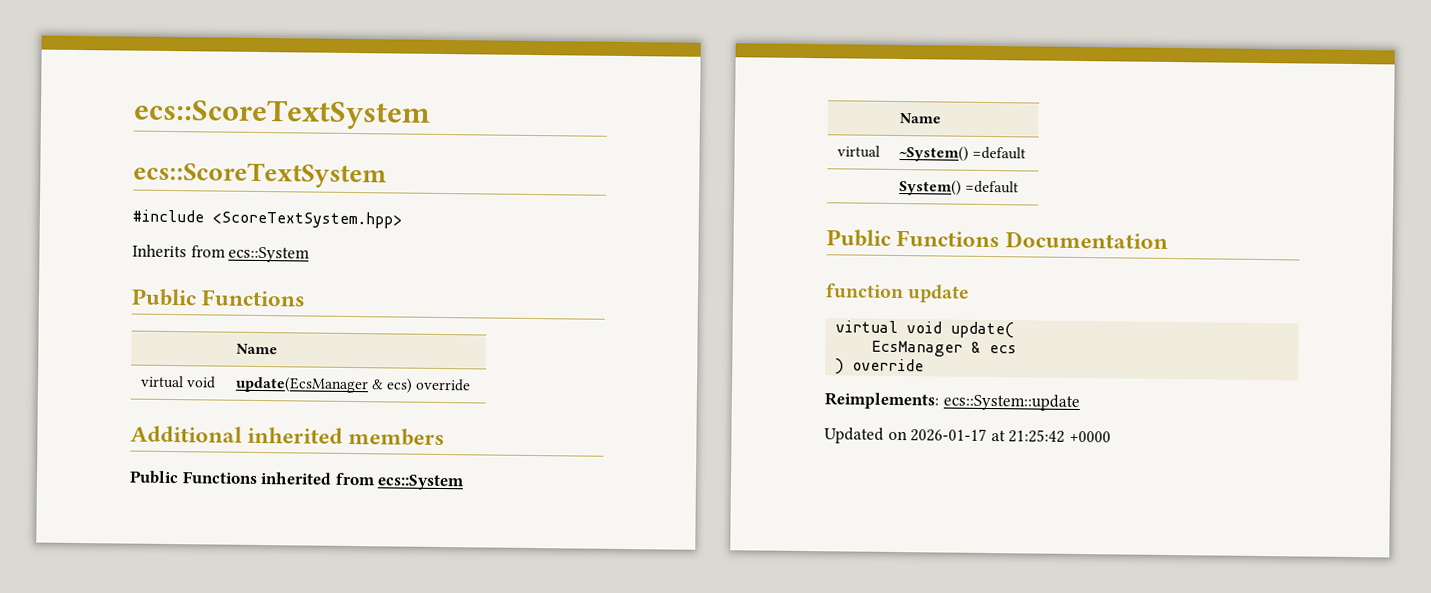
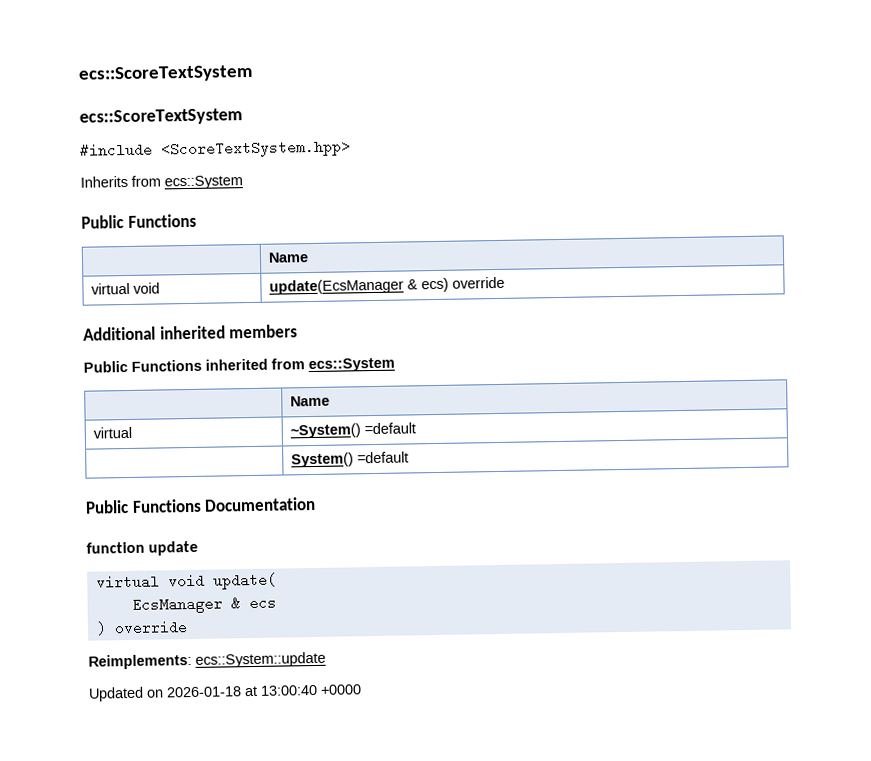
[910,428,1066,443] 2026-01-17 at 21:25:42 -> [166,684,318,698] 2026-01-18 at 13:00:40

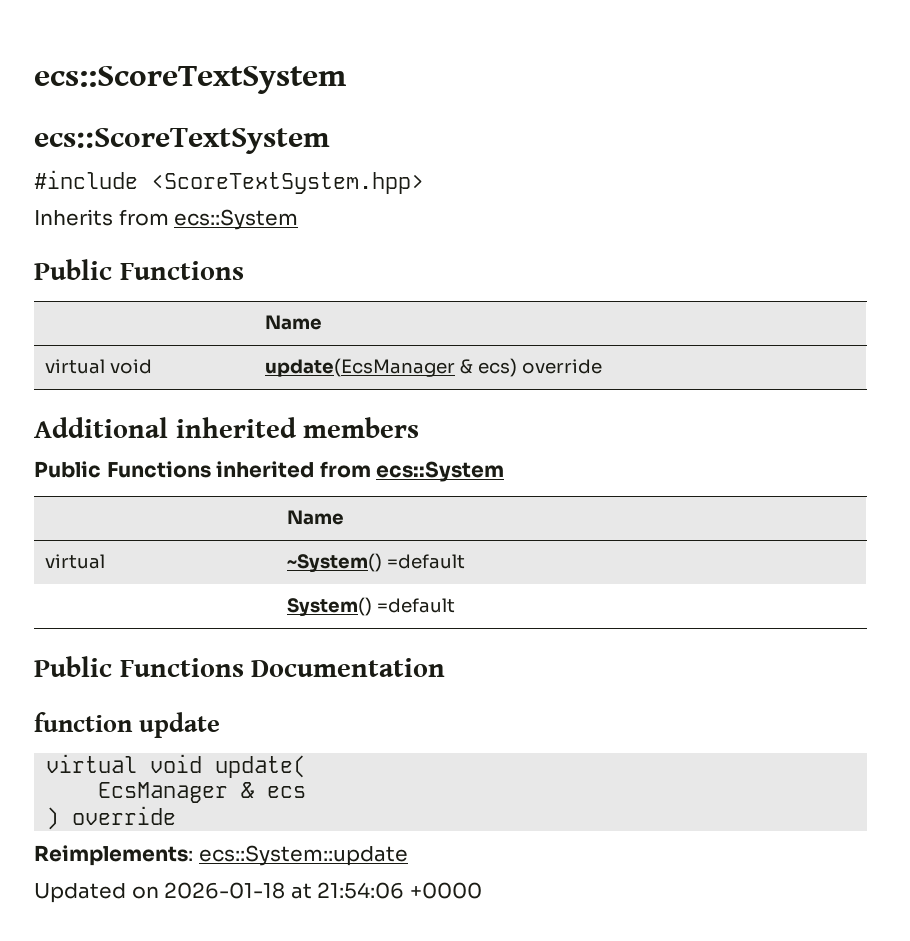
[260,684,318,696] 13:00:40 -> [317,882,405,899] 21:54:06

